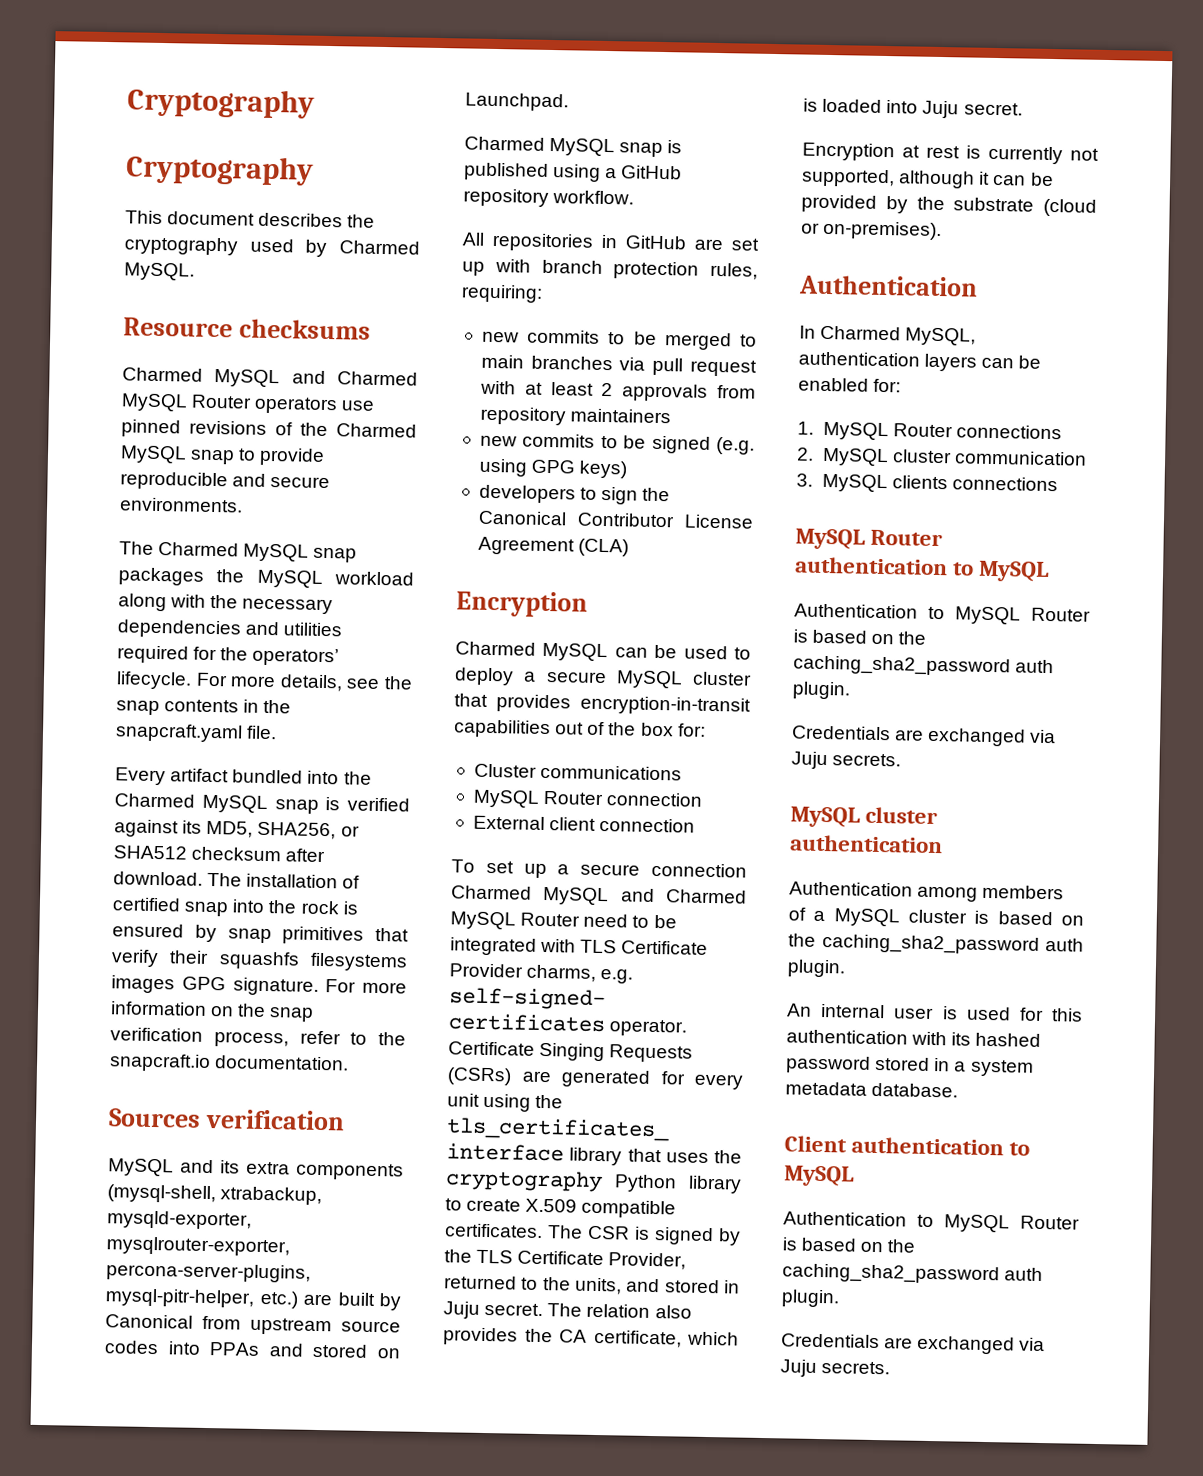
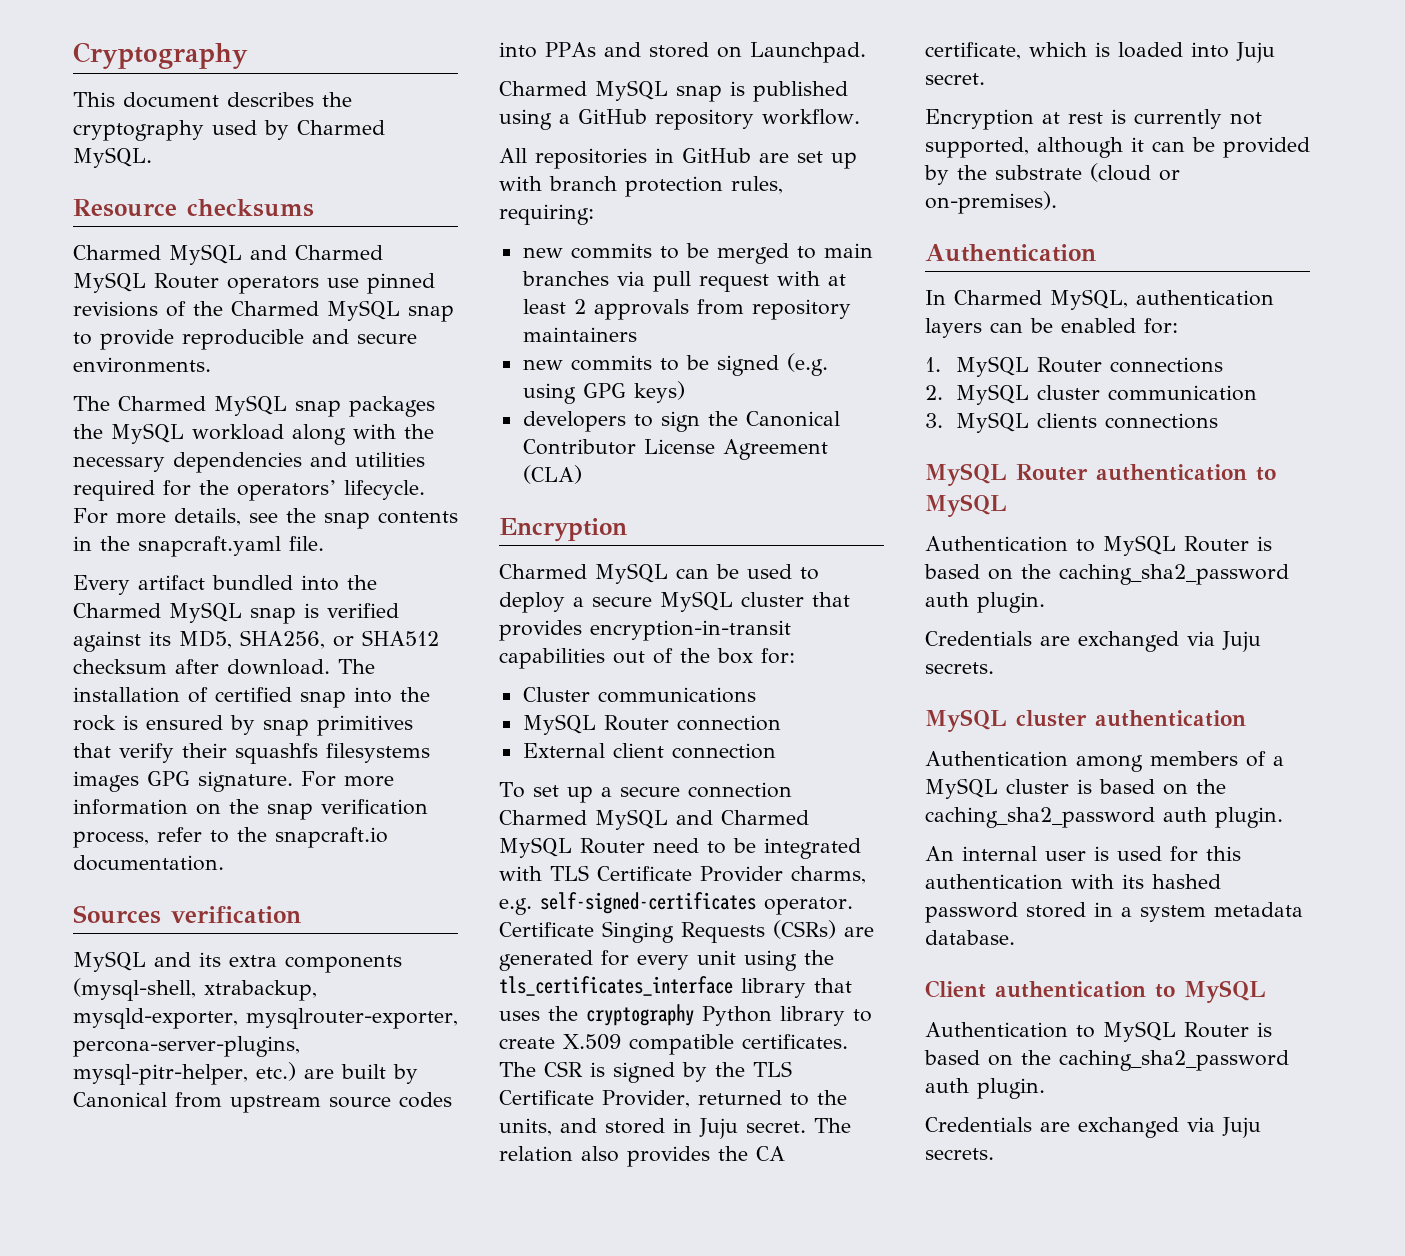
[127,87,315,119] [125,154,314,186] Cryptography // Cryptography -> [73,42,248,69] Cryptography

